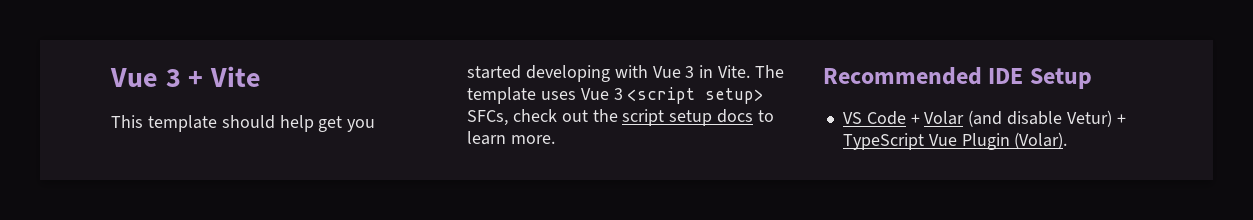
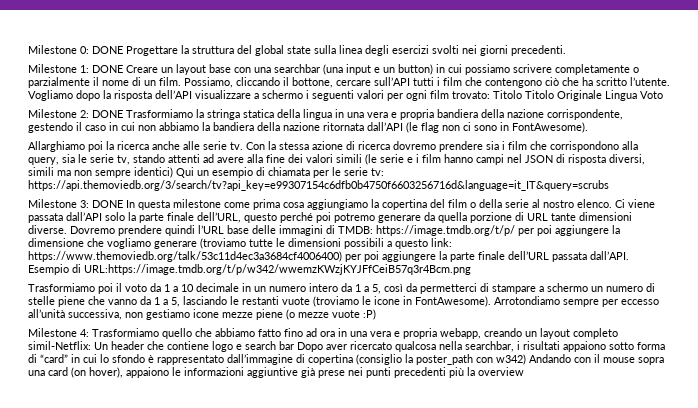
[110,66,261,87] [111,115,376,132] [467,65,785,82] [467,87,765,104] [467,109,775,126] [467,131,555,145] [823,67,1092,89] [842,110,1126,127] [842,132,1068,150] Vue 3 + Vite // This template should help get you started developing with Vue 3 in Vite. The template uses Vue 3 <script setup> SFCs, check out the script setup docs to learn more. // Recommended IDE Setup // VS Code + Volar (and disable Vetur) + TypeScript Vue Plugin (Volar). -> [28,45,566,56] [28,64,639,75] [28,77,670,88] [28,90,663,101] [28,109,623,120] [28,122,588,133] [28,141,638,152] [28,154,645,165] [28,167,384,178] [28,180,609,191] [28,199,655,210] [28,212,632,223] [28,225,620,236] [28,238,452,249] [28,251,629,262] [28,264,471,275] [28,283,655,294] [28,296,659,307] [28,309,376,320] [28,328,618,339] [28,341,665,352] [28,354,664,365] [28,367,524,378] Milestone 0: DONE Progettare la struttura del global state sulla linea degli esercizi svolti nei giorni precedenti. // Milestone 1: DONE Creare un layout base con una searchbar (una input e un button) in cui possiamo scrivere completamente o parzialmente il nome di un film. Possiamo, cliccando il bottone, cercare sull’API tutti i film che contengono ciò che ha scritto l’utente. Vogliamo dopo la risposta dell’API visualizzare a schermo i seguenti valori per ogni film trovato: Titolo Titolo Originale Lingua Voto // Milestone 2: DONE Trasformiamo la stringa statica della lingua in una vera e propria bandiera della nazione corrispondente, gestendo il caso in cui non abbiamo la bandiera della nazione ritornata dall’API (le flag non ci sono in FontAwesome). // Allarghiamo poi la ricerca anche alle serie tv. Con la stessa azione di ricerca dovremo prendere sia i film che corrispondono alla query, sia le serie tv, stando attenti ad avere alla fine dei valori simili (le serie e i film hanno campi nel JSON di risposta diversi, simili ma non sempre identici) Qui un esempio di chiamata per le serie tv: https://api.themoviedb.org/3/search/tv?api_key=e99307154c6dfb0b4750f6603256716d&language=it_IT&query=scrubs // Milestone 3: DONE In questa milestone come prima cosa aggiungiamo la copertina del film o della serie al nostro elenco. Ci viene passata dall’API solo la parte finale dell’URL, questo perché poi potremo generare da quella porzione di URL tante dimensioni diverse. Dovremo prendere quindi l’URL base delle immagini di TMDB: https://image.tmdb.org/t/p/ per poi aggiungere la dimensione che vogliamo generare (troviamo tutte le dimensioni possibili a questo link: https://www.themoviedb.org/talk/53c11d4ec3a3684cf4006400) per poi aggiungere la parte finale dell’URL passata dall’API. Esempio di URL:https://image.tmdb.org/t/p/w342/wwemzKWzjKYJFfCeiB57q3r4Bcm.png // Trasformiamo poi il voto da 1 a 10 decimale in un numero intero da 1 a 5, così da permetterci di stampare a schermo un numero di stelle piene che vanno da 1 a 5, lasciando le restanti vuote (troviamo le icone in FontAwesome). Arrotondiamo sempre per eccesso all’unità successiva, non gestiamo icone mezze piene (o mezze vuote :P) // Milestone 4: Trasformiamo quello che abbiamo fatto fino ad ora in una vera e propria webapp, creando un layout completo simil-Netflix: Un header che contiene logo e search bar Dopo aver ricercato qualcosa nella searchbar, i risultati appaiono sotto forma di “card” in cui lo sfondo è rappresentato dall’immagine di copertina (consiglio la poster_path con w342) Andando con il mouse sopra una card (on hover), appaiono le informazioni aggiuntive già prese nei punti precedenti più la overview

